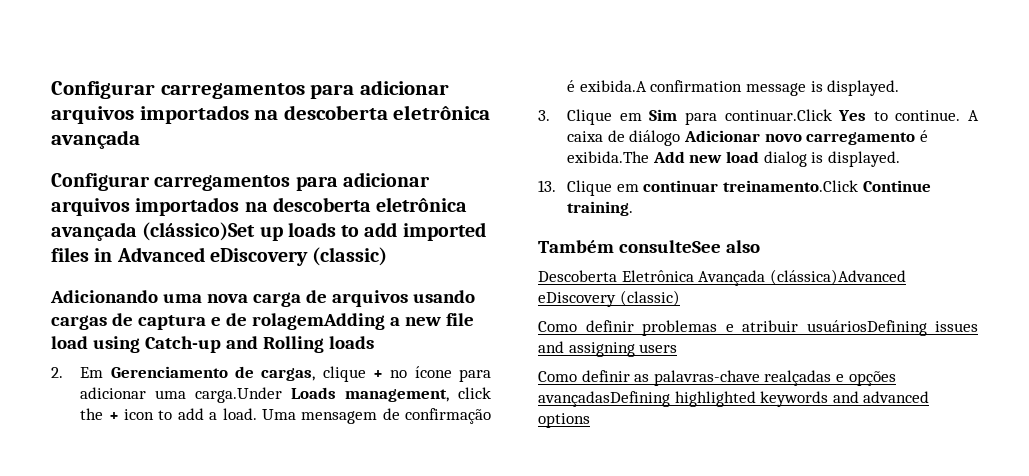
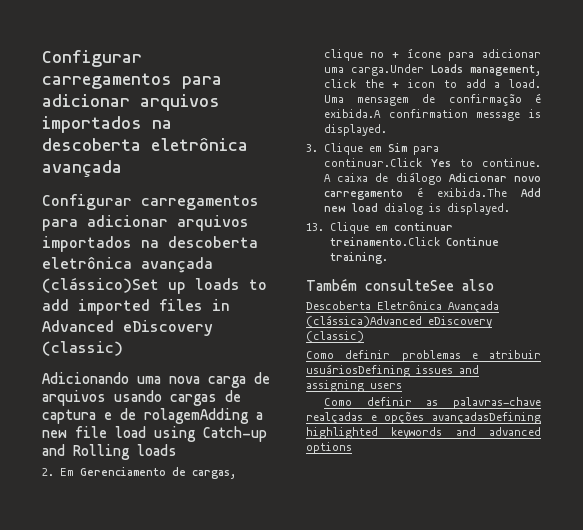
[372,370,408,378] + no -> [370,52,400,58] no +

